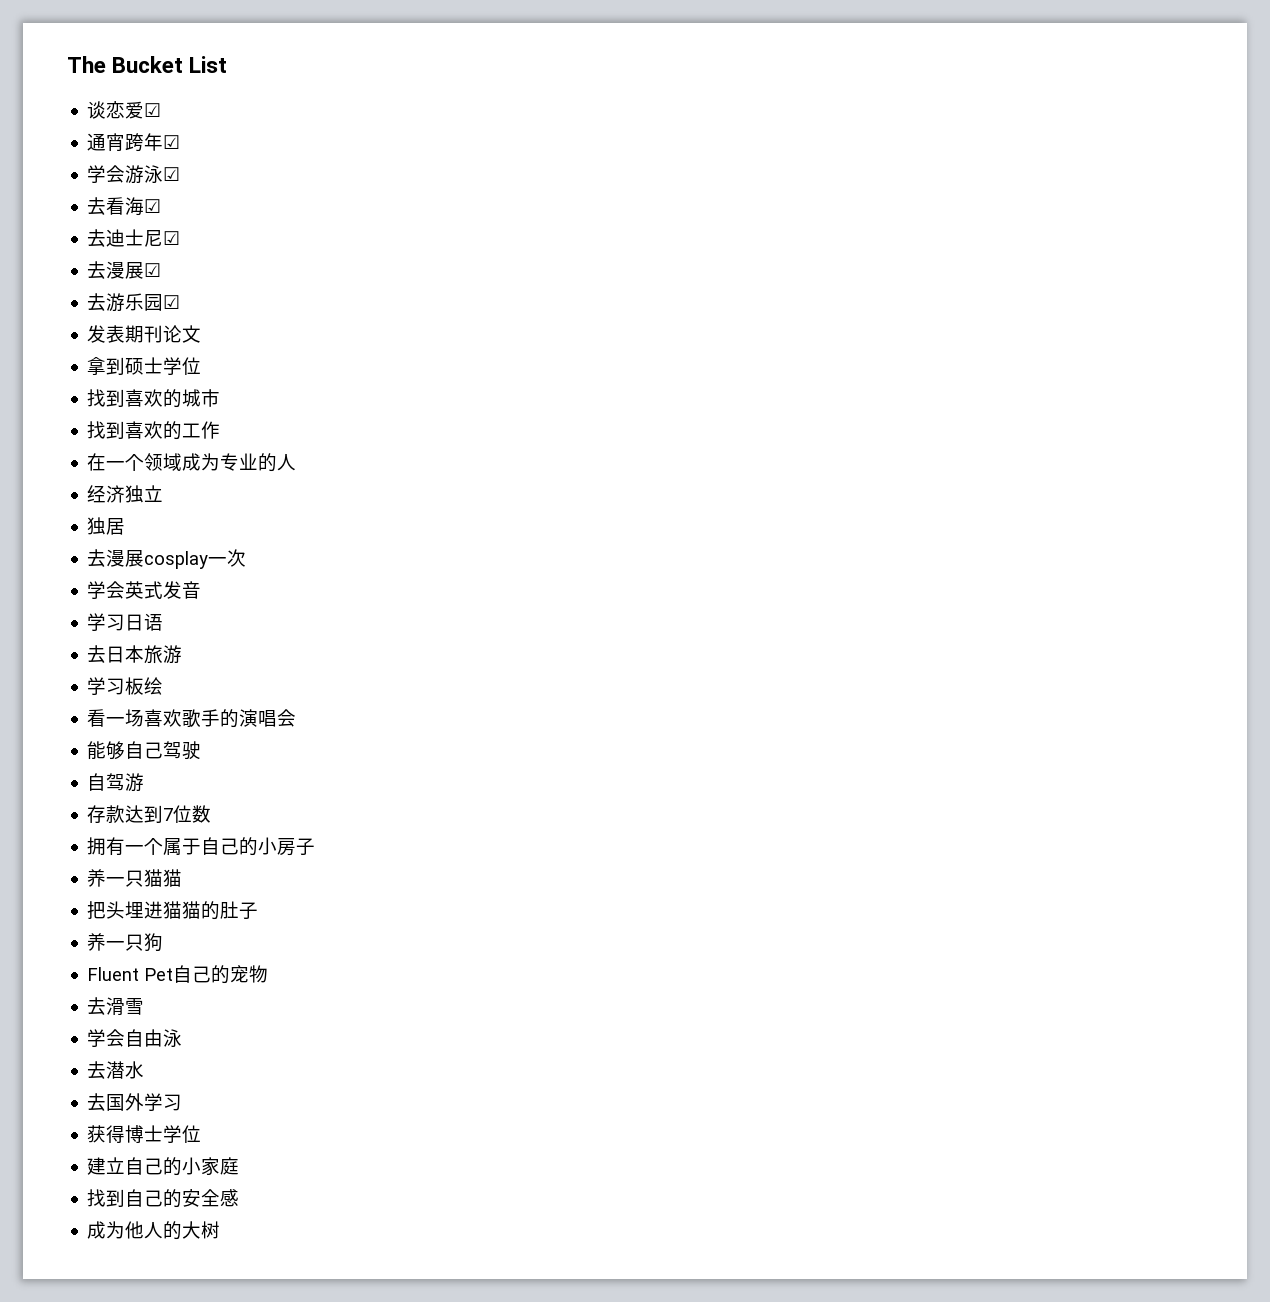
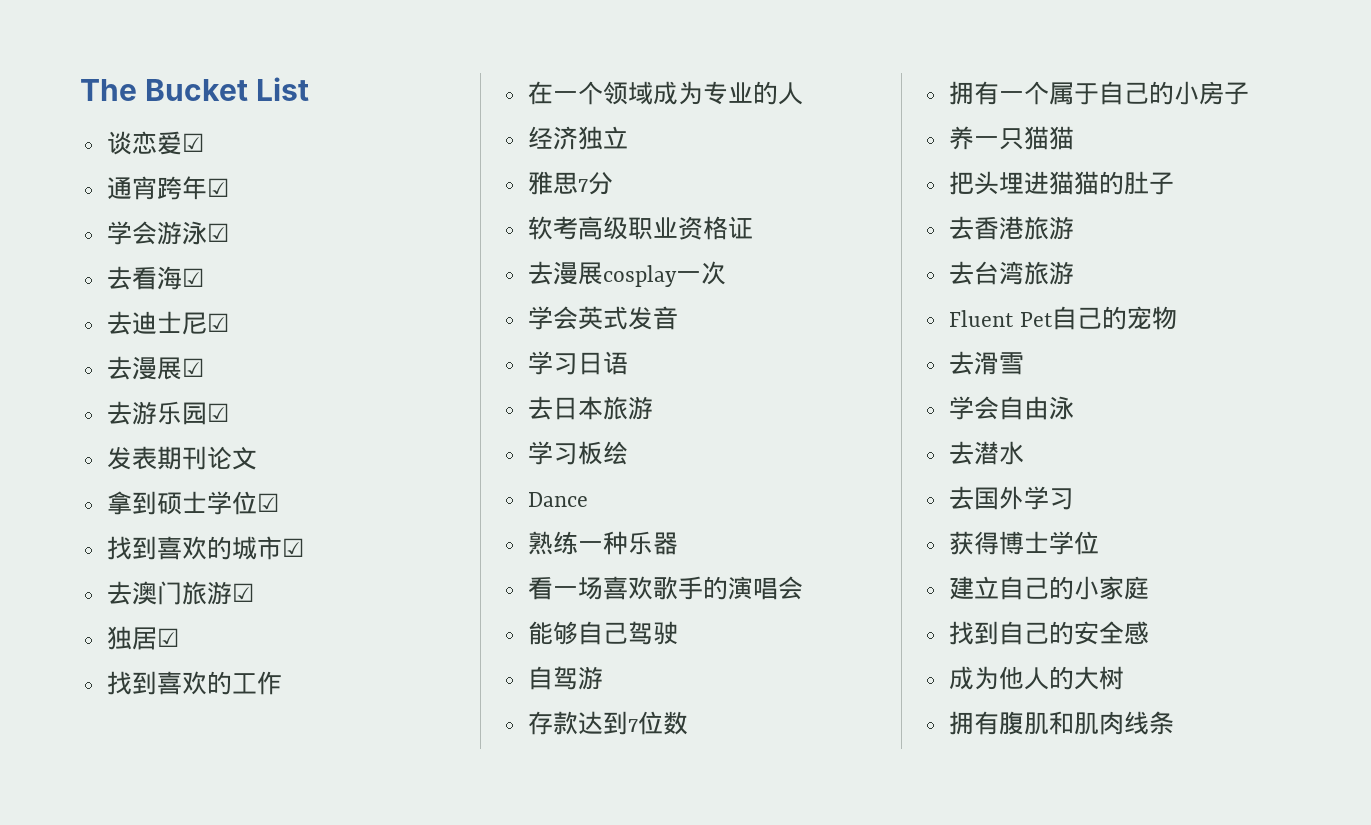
(202, 366) none -> [256,493,279,512] ☑
(221, 398) none -> [281,538,304,557] [106,581,254,605] [106,626,179,650] ☑ // 去澳门旅游☑ // 独居☑
[87,517,126,535] 独居 -> [527,171,613,195] [527,216,753,240] 雅思7分 // 软考高级职业资格证
(164, 686) none -> [527,492,588,507] [527,531,678,555] // Dance // 熟练一种乐器
[87,933,164,952] 养一只狗 -> [948,216,1074,240] [948,261,1074,285] 去香港旅游 // 去台湾旅游
(221, 1230) none -> [948,711,1174,735] // 拥有腹肌和肌肉线条

